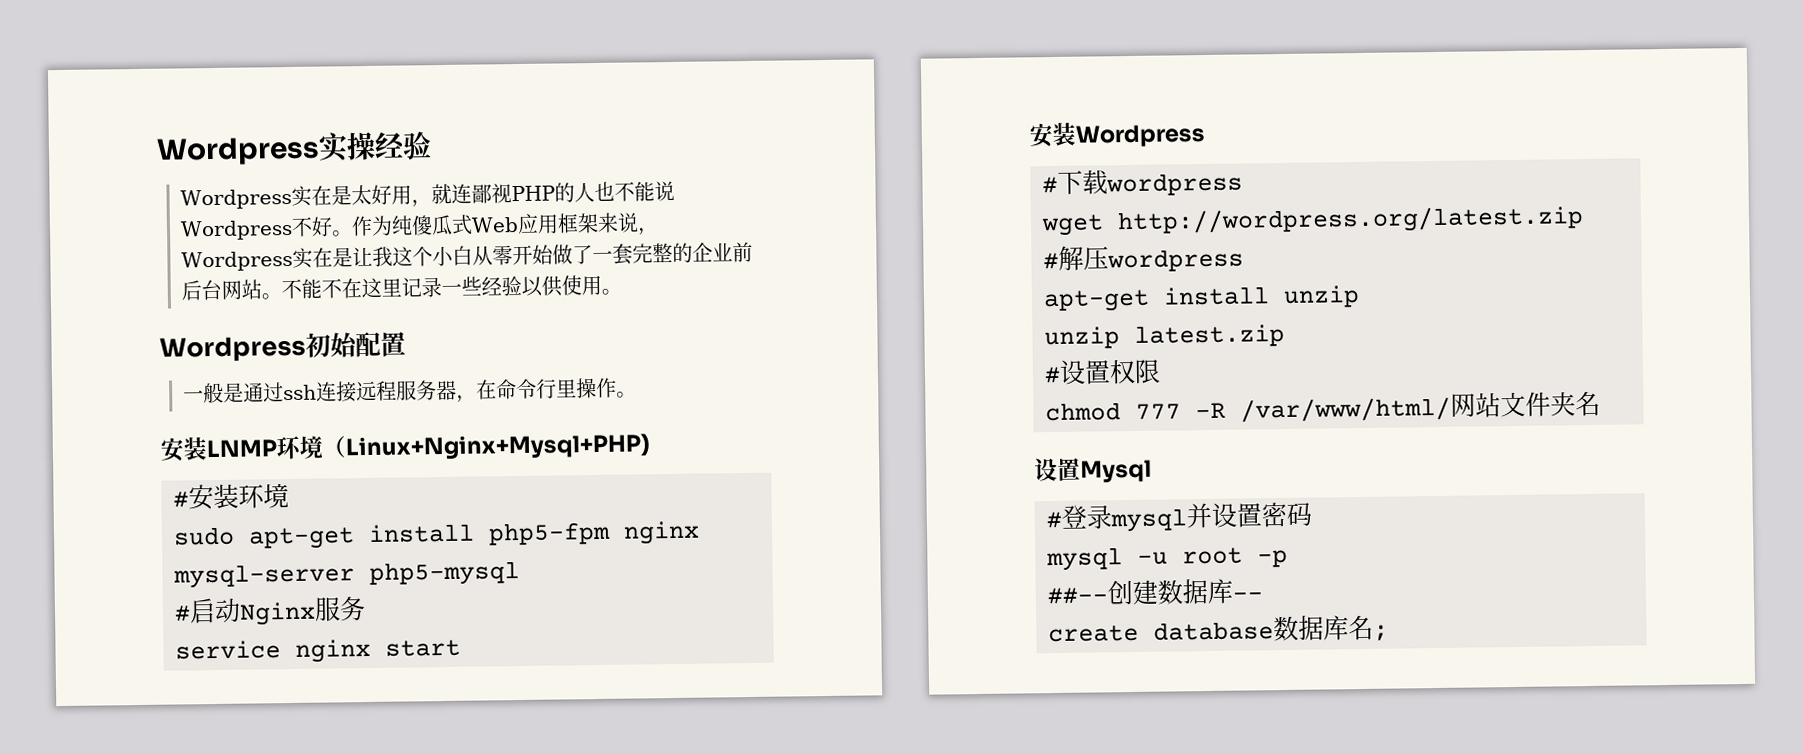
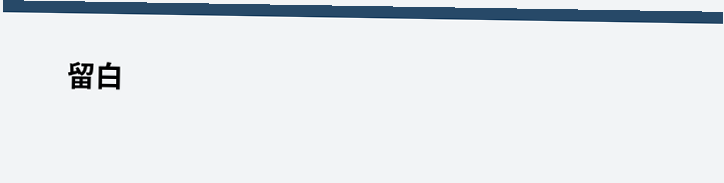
[156,131,432,166] [179,180,675,210] [179,212,659,241] [180,241,753,272] [180,275,622,301] [159,331,406,362] [182,377,637,404] [160,433,651,462] [173,483,289,511] [173,520,700,550] [173,561,520,589] [174,596,366,626] [175,638,461,663] [1029,122,1206,148] [1042,169,1243,197] [1041,205,1584,237] [1043,245,1244,273] [1043,285,1360,313] [1044,323,1285,350] [1044,358,1161,385] [1045,390,1601,423] [1034,457,1152,483] [1046,501,1312,533] [1046,547,1288,572] [1047,578,1263,606] [1048,614,1389,643] Wordpress实操经验 // Wordpress实在是太好用，就连鄙视PHP的人也不能说Wordpress不好。作为纯傻瓜式Web应用框架来说，Wordpress实在是让我这个小白从零开始做了一套完整的企业前后台网站。不能不在这里记录一些经验以供使用。 // Wordpress初始配置 // 一般是通过ssh连接远程服务器，在命令行里操作。 // 安装LNMP环境（Linux+Nginx+Mysql+PHP) // #安装环境 // sudo apt-get install php5-fpm nginx mysql-server php5-mysql // #启动Nginx服务 // service nginx start // 安装Wordpress // #下载wordpress // wget http://wordpress.org/latest.zip // #解压wordpress // apt-get install unzip // unzip latest.zip // #设置权限 // chmod 777 -R /var/www/html/网站文件夹名 // 设置Mysql // #登录mysql并设置密码 // mysql -u root -p // ##--创建数据库-- // create database数据库名; -> [66,61,124,91] 留白

